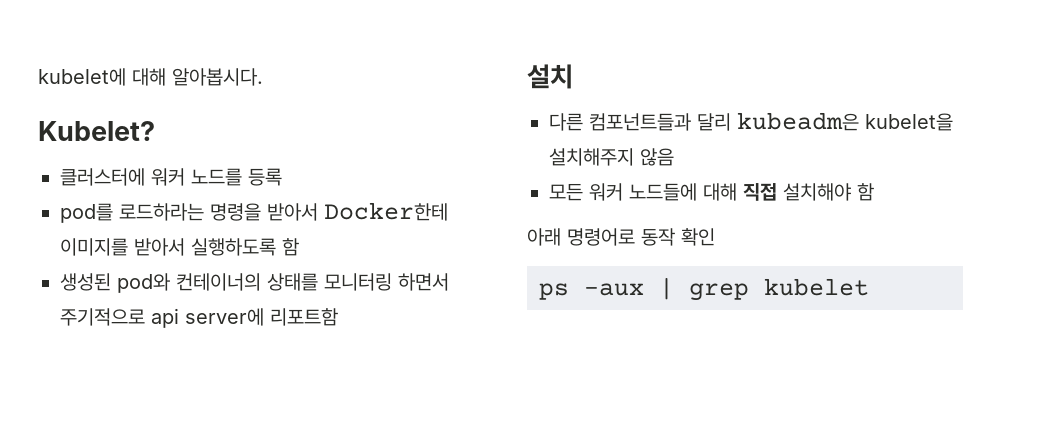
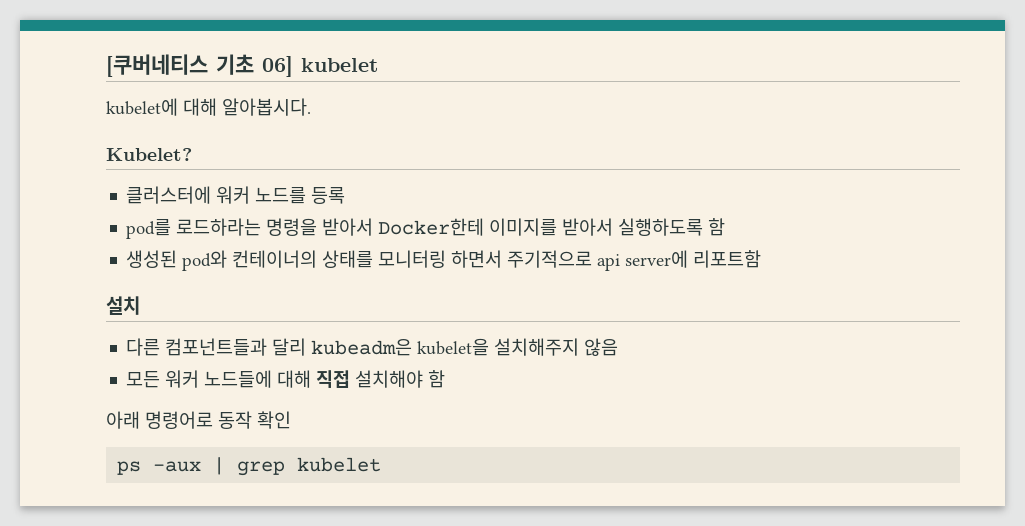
(38, 77) none -> [106,54,378,77] [쿠버네티스 기초 06] kubelet //

